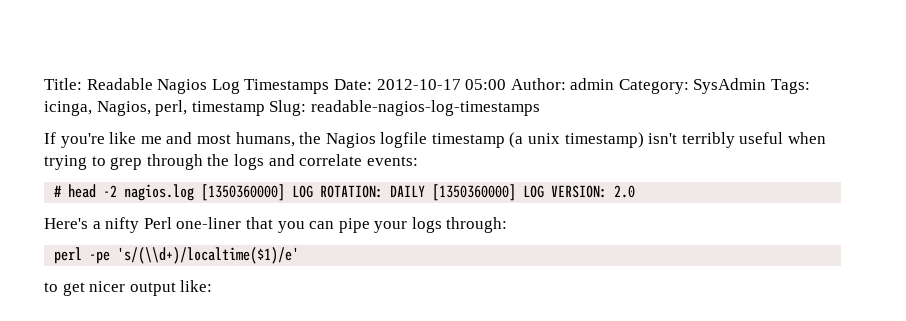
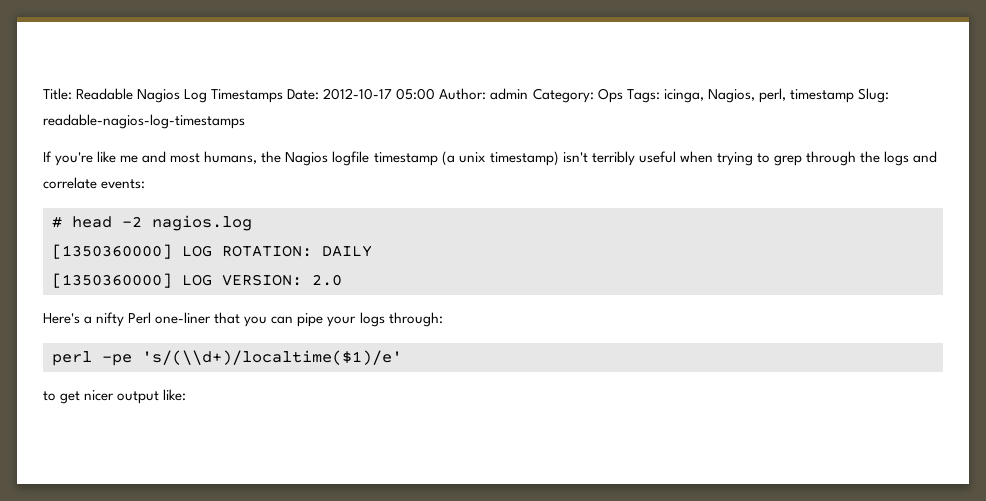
[693,78,767,94] SysAdmin -> [597,88,623,103] Ops
(195, 192) none -> (252, 223) //
(426, 191) none -> (372, 251) //

